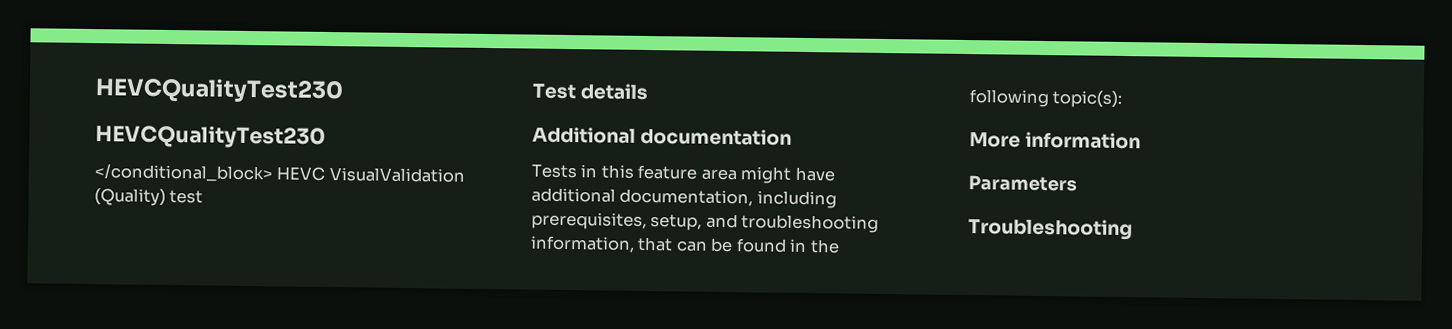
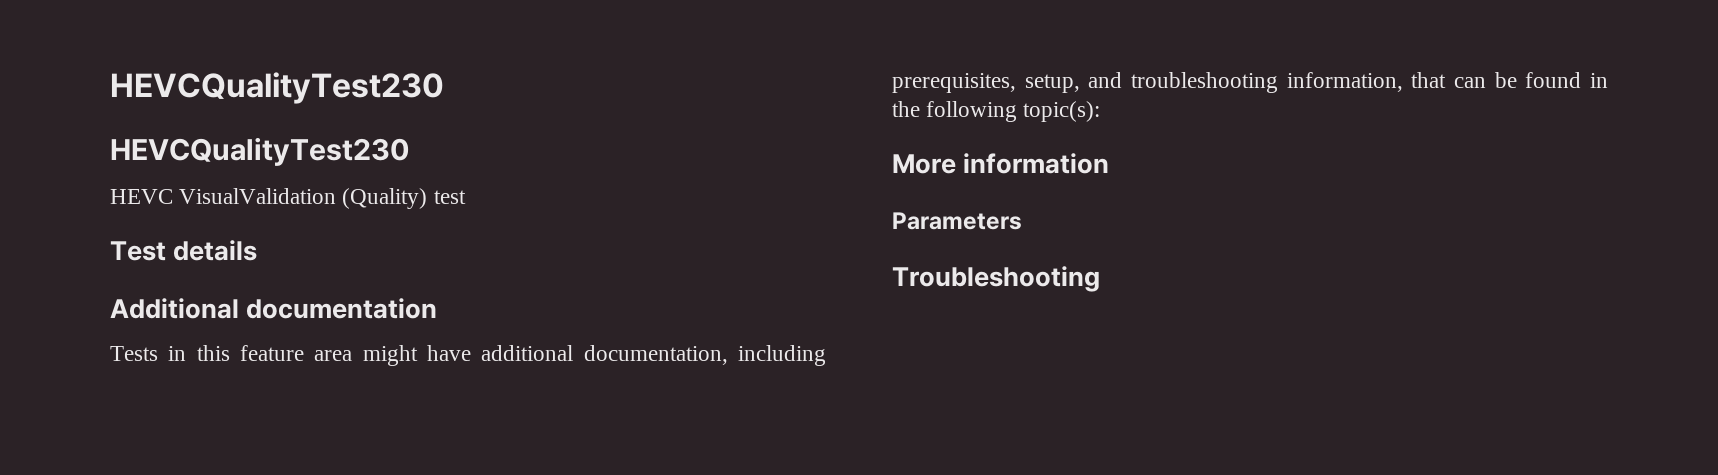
[94,164,273,183] </conditional_block> -> (409, 151) none

